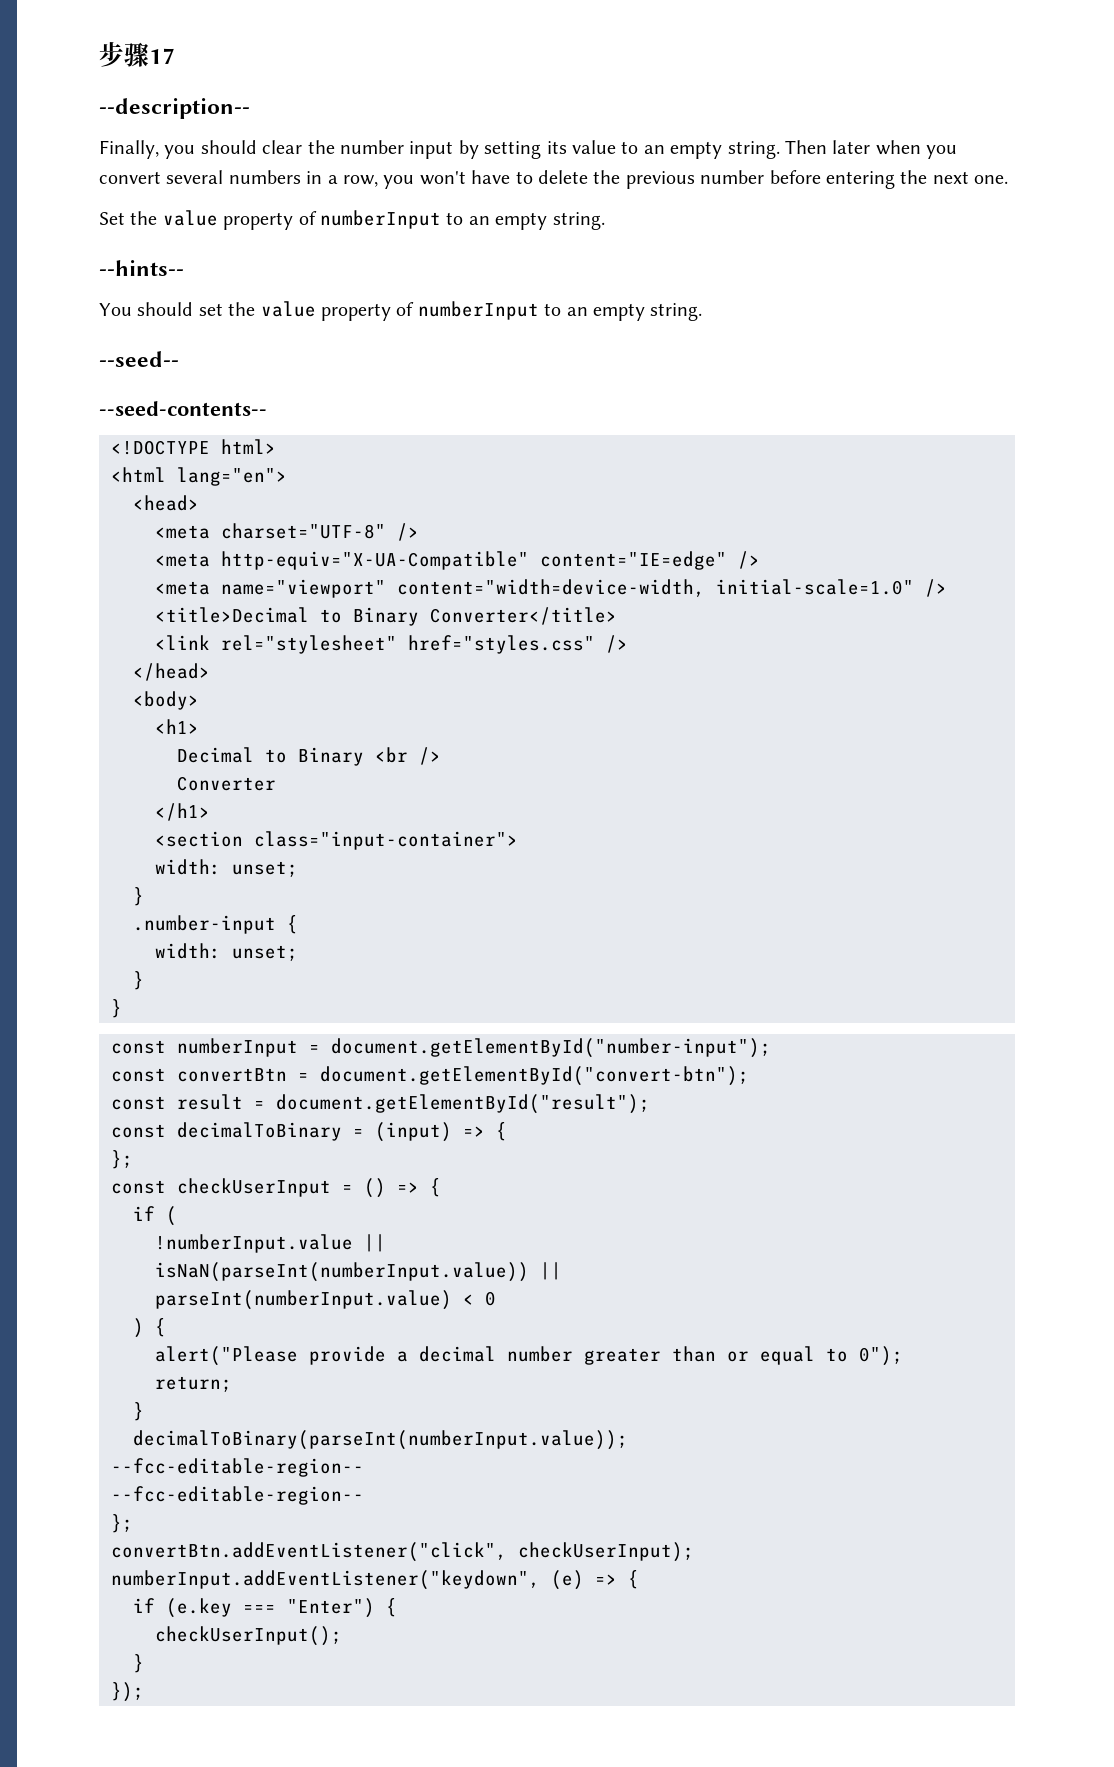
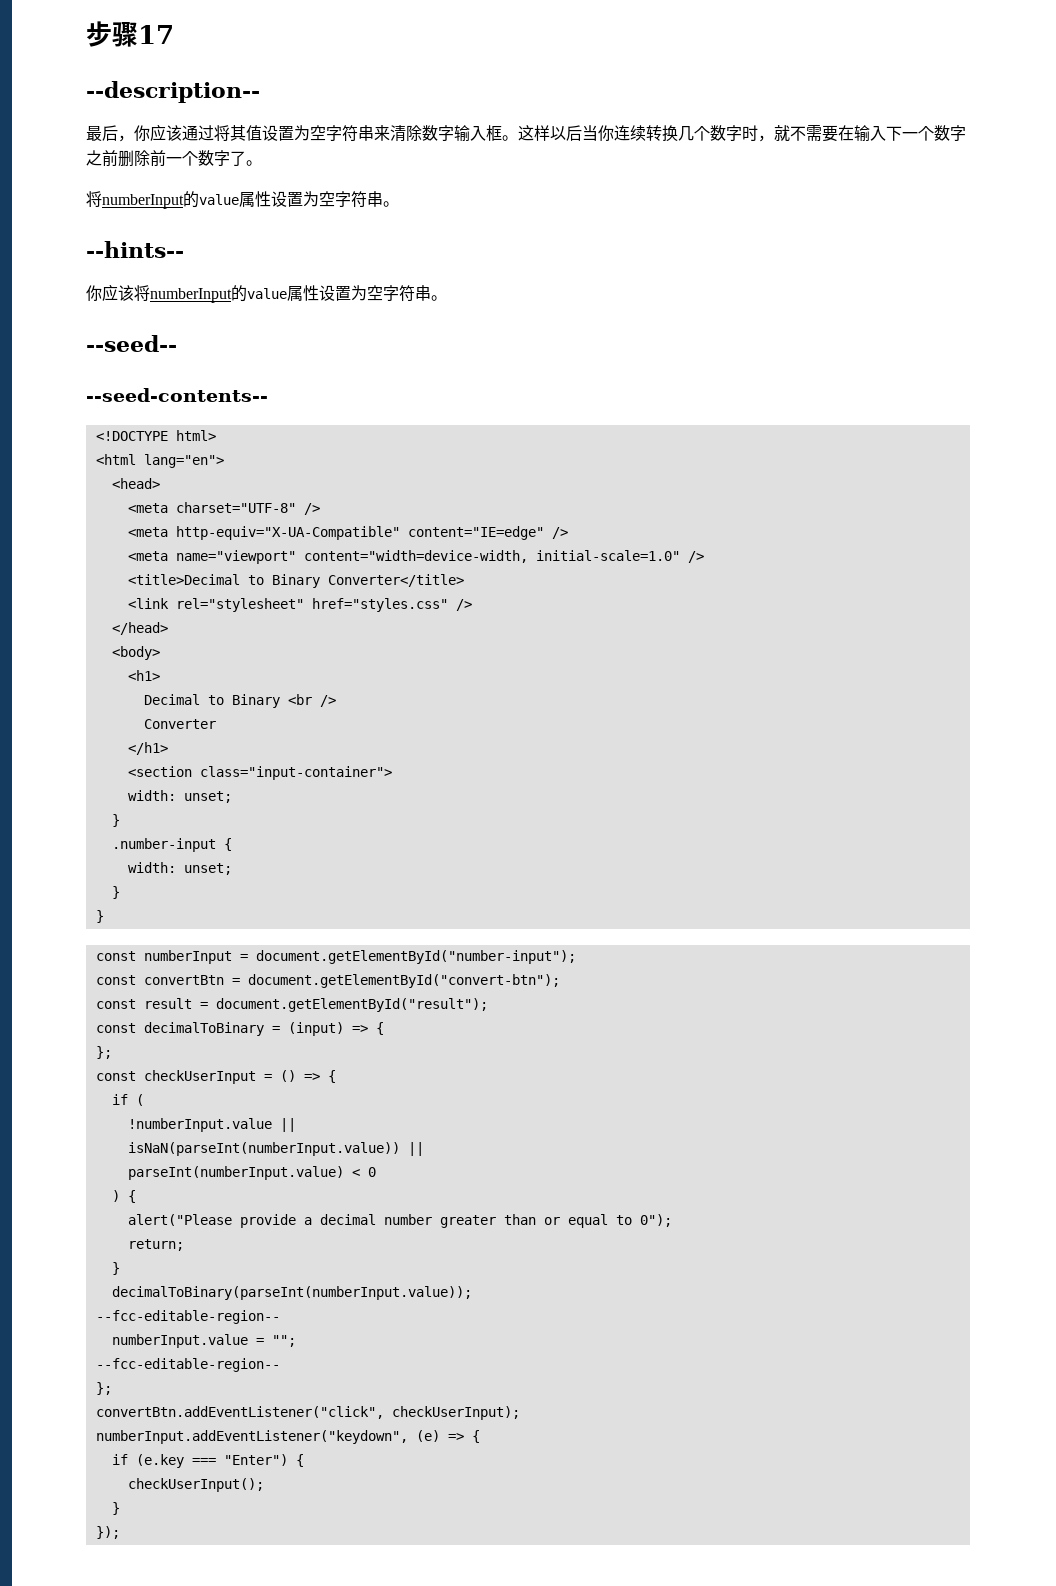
[99,140,958,159] [99,170,1009,189] [99,210,605,230] [99,260,184,276] [99,301,703,321] Finally, you should clear the number input by setting its value to an empty string. Then later when you convert several numbers in a row, you won't have to delete the previous number before entering the next one. // Set the value property of numberInput to an empty string. // --hints-- // You should set the value property of numberInput to an empty string. -> [86,124,966,142] [86,150,262,167] [86,191,399,209] [86,241,184,258] [86,284,447,303] 最后，你应该通过将其值设置为空字符串来清除数字输入框。这样以后当你连续转换几个数字时，就不需要在输入下一个数字之前删除前一个数字了。 // 将numberInput的value属性设置为空字符串。 // --hints-- // 你应该将numberInput的value属性设置为空字符串。
(364, 1467) none -> [111,1334,296,1348] // numberInput.value = "";

